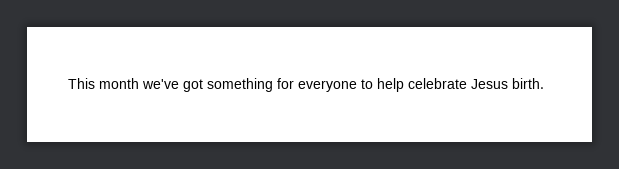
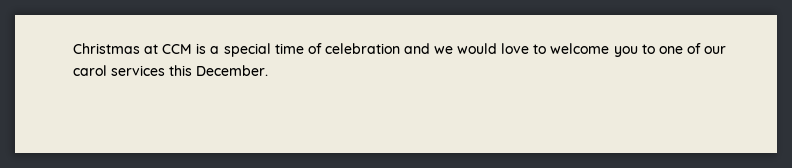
[68,78,544,92] This month we've got something for everyone to help celebrate Jesus birth. -> [73,43,726,57] [73,65,268,76] Christmas at CCM is a special time of celebration and we would love to welcome you to one of our carol services this December.

